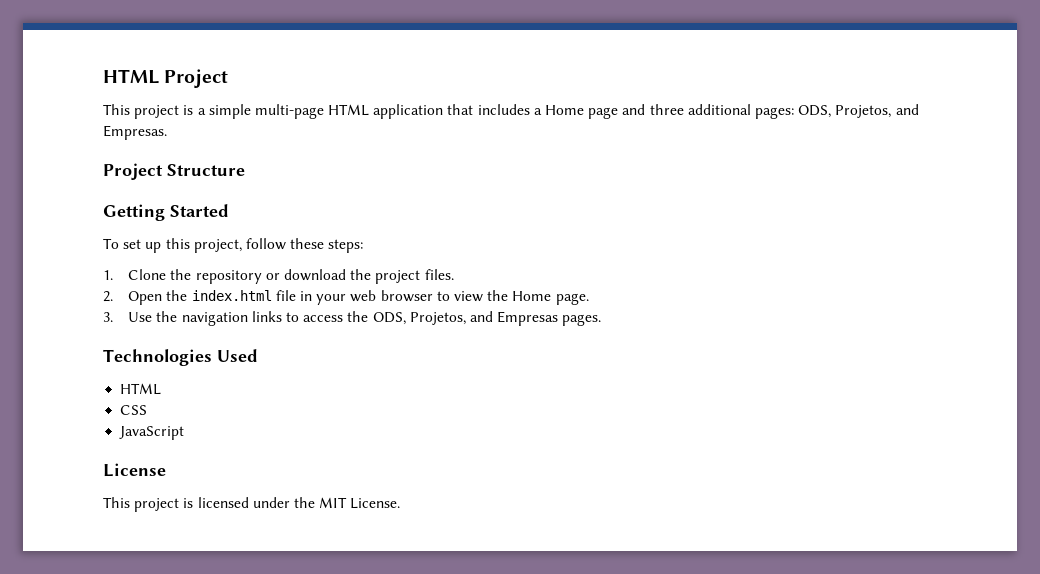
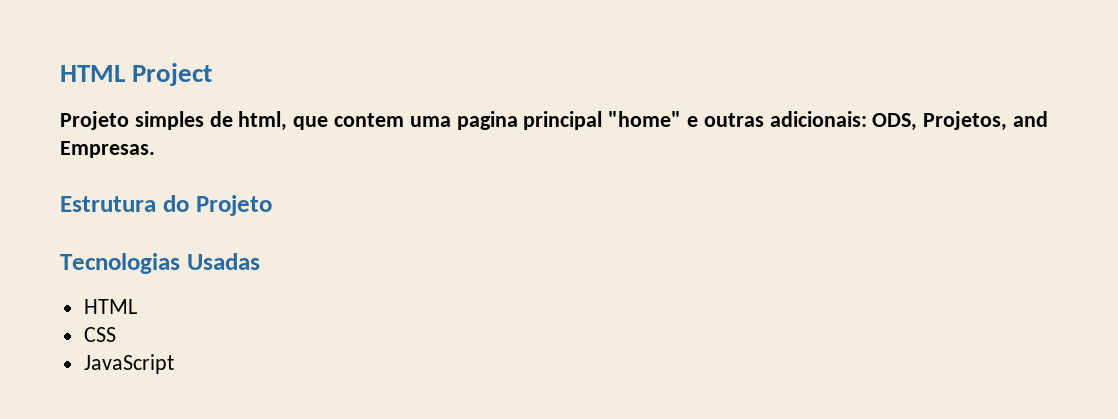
[103,104,919,119] [103,125,167,140] [103,163,245,180] [103,204,229,221] [103,238,364,253] [103,269,454,284] [103,290,589,305] [103,311,602,326] [103,349,258,366] [120,383,162,395] [120,405,148,415] [119,426,185,440] [103,463,166,477] [103,497,401,512] This project is a simple multi-page HTML application that includes a Home page and three additional pages: ODS, Projetos, and Empresas. // Project Structure // Getting Started // To set up this project, follow these steps: // 1. Clone the repository or download the project files. // 2. Open the index.html file in your web browser to view the Home page. // 3. Use the navigation links to access the ODS, Projetos, and Empresas pages. // Technologies Used // HTML // CSS // JavaScript // License // This project is licensed under the MIT License. -> [60,111,1049,131] [60,141,155,158] [60,195,272,216] [60,253,260,274] [83,299,137,314] [83,327,116,342] [83,354,174,374] Projeto simples de html, que contem uma pagina principal "home" e outras adicionais: ODS, Projetos, and Empresas. // Estrutura do Projeto // Tecnologias Usadas // HTML // CSS // JavaScript

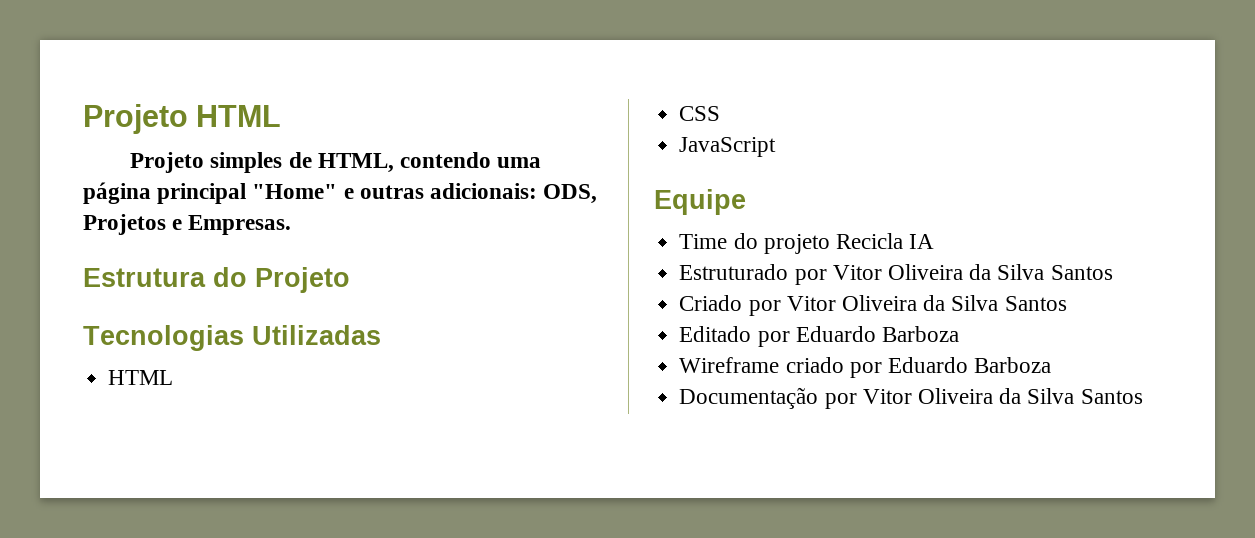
[60,63,213,86] HTML Project -> [83,104,282,134] Projeto HTML
[238,111,682,131] html, que contem uma pagina principal "home" -> [317,152,542,173] [83,182,338,204] HTML, contendo uma página principal "Home"
[923,111,1049,131] Projetos, and -> [83,214,183,235] Projetos e
[186,253,260,270] Usadas -> [252,325,381,345] Utilizadas
(174, 364) none -> [654,189,746,215] [679,233,935,254] [679,264,1113,285] [679,295,1067,316] [679,326,959,347] [679,357,1052,378] [679,387,1143,409] // Equipe // Time do projeto Recicla IA // Estruturado por Vitor Oliveira da Silva Santos // Criado por Vitor Oliveira da Silva Santos // Editado por Eduardo Barboza // Wireframe criado por Eduardo Barboza // Documentação por Vitor Oliveira da Silva Santos

